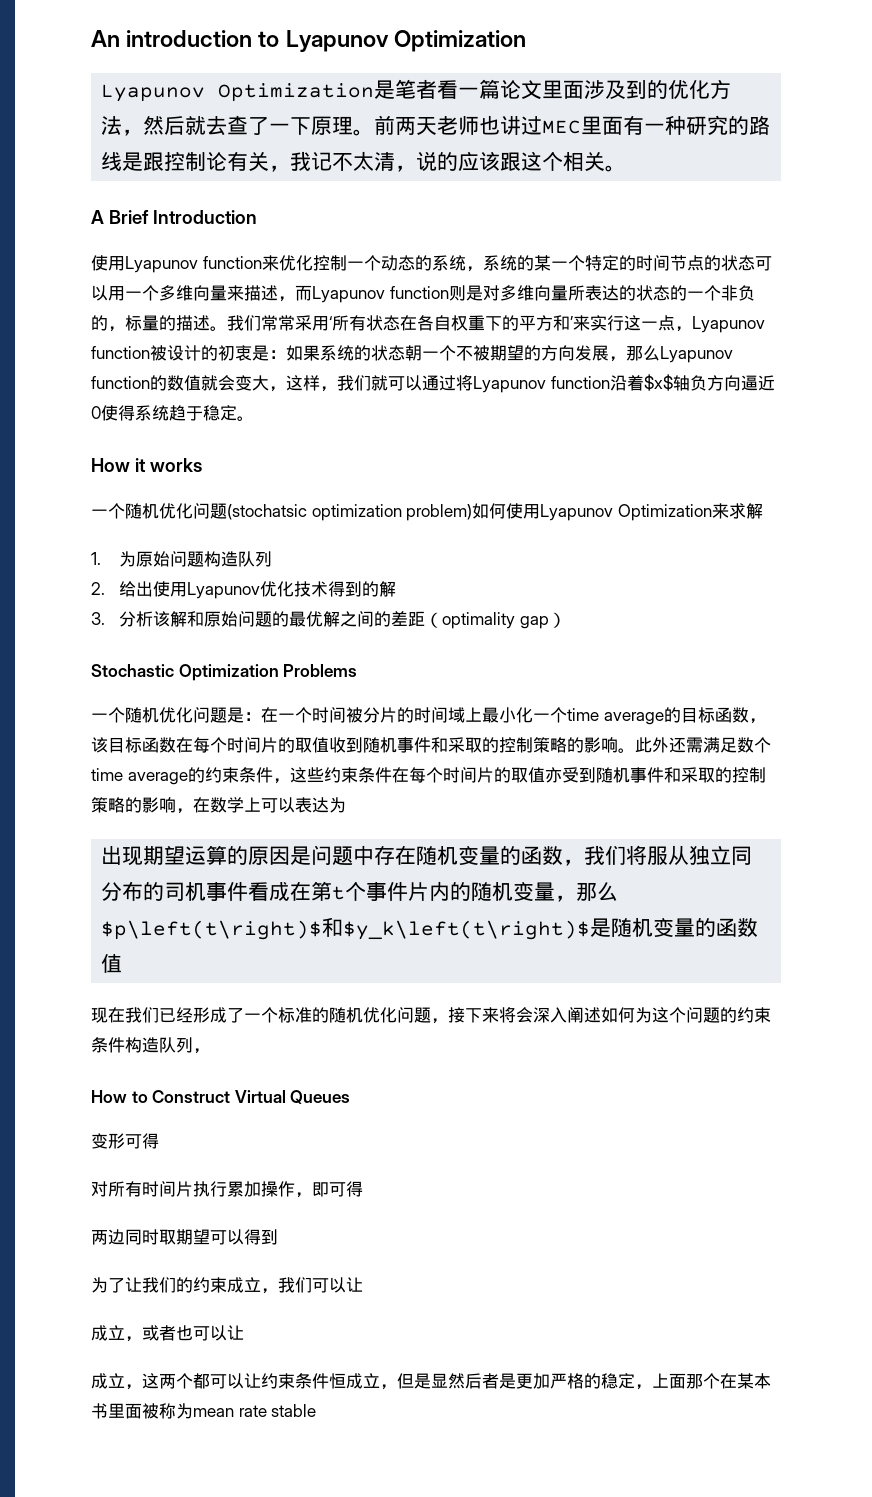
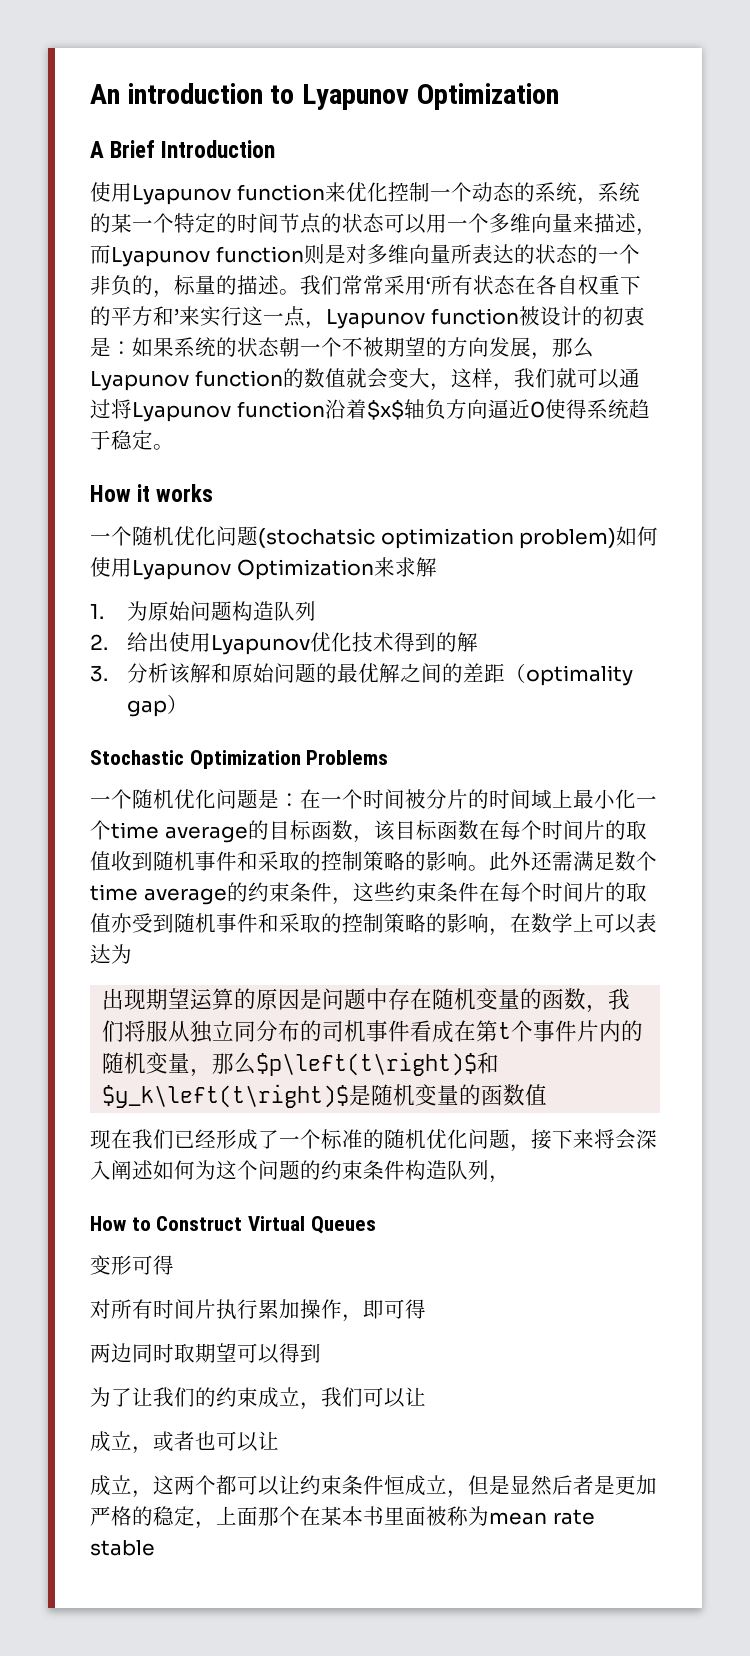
[101,79,732,102] [101,115,771,136] [101,151,627,172] // Lyapunov Optimization是笔者看一篇论文里面涉及到的优化方法，然后就去查了一下原理。前两天老师也讲过MEC里面有一种研究的路线是跟控制论有关，我记不太清，说的应该跟这个相关。 -> (559, 96) none

